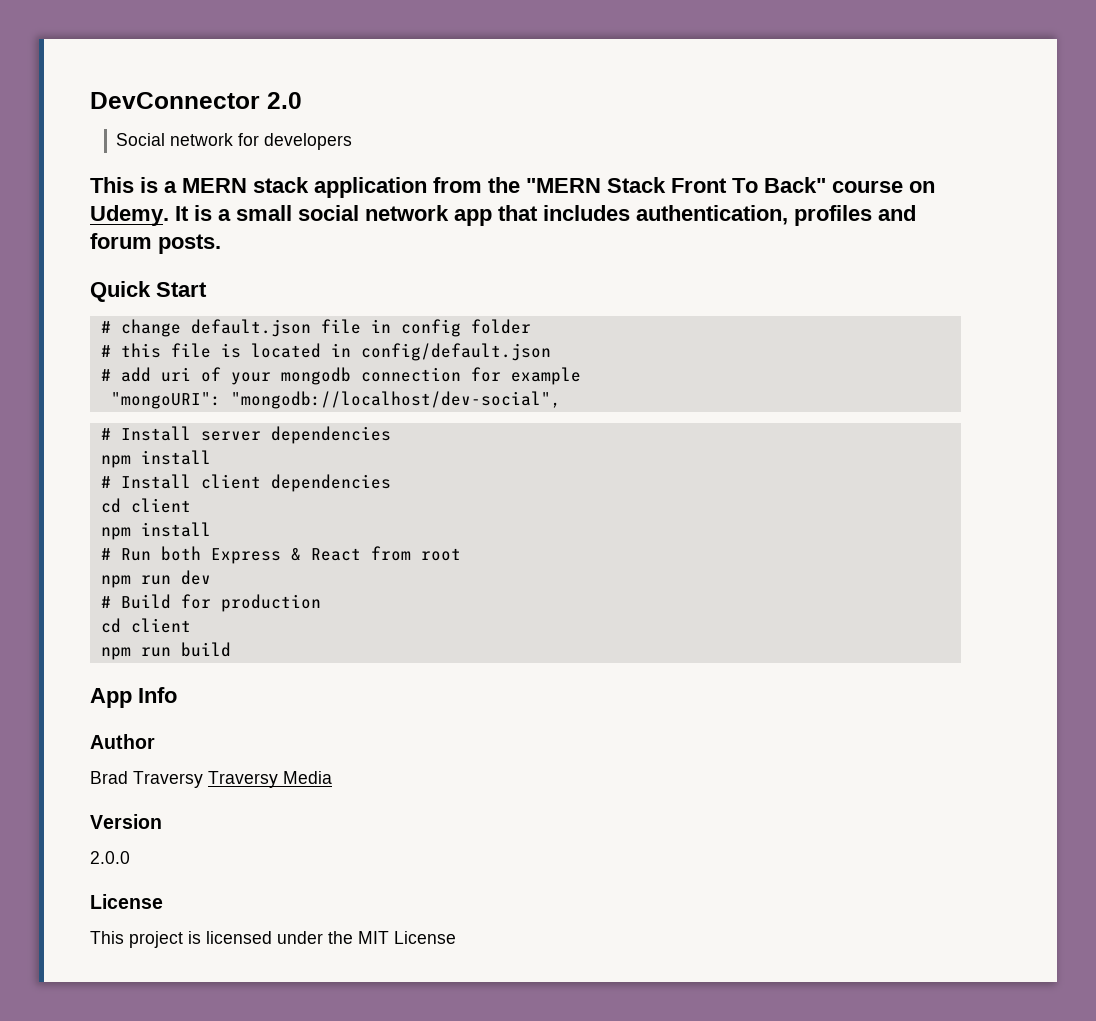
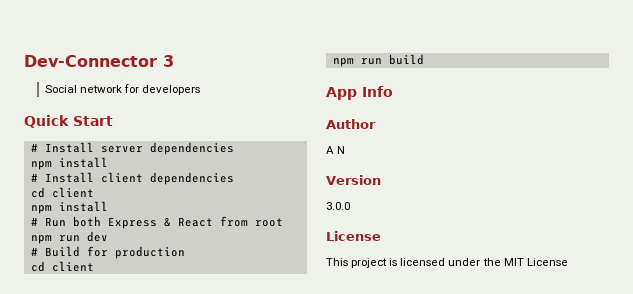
[90,92,302,109] DevConnector 2.0 -> [24,55,174,67] Dev-Connector 3
[90,177,935,198] [90,205,916,226] [90,233,221,254] [90,281,207,302] [100,319,531,337] [100,343,551,361] [100,367,581,385] [110,391,561,409] This is a MERN stack application from the "MERN Stack Front To Back" course on Udemy. It is a small social network app that includes authentication, profiles and forum posts. // Quick Start // # change default.json file in config folder // # this file is located in config/default.json // # add uri of your mongodb connection for example // "mongoURI": "mongodb://localhost/dev-social", -> [24,115,113,128] Quick Start
[90,771,332,788] Brad Traversy Traversy Media -> [326,146,346,154] A N
[90,851,130,864] 2.0.0 -> [326,202,350,210] 3.0.0

